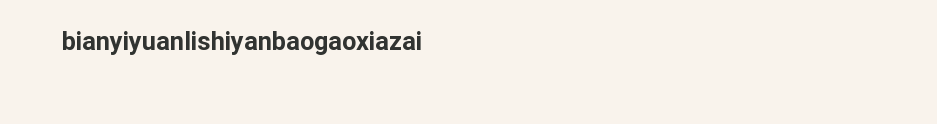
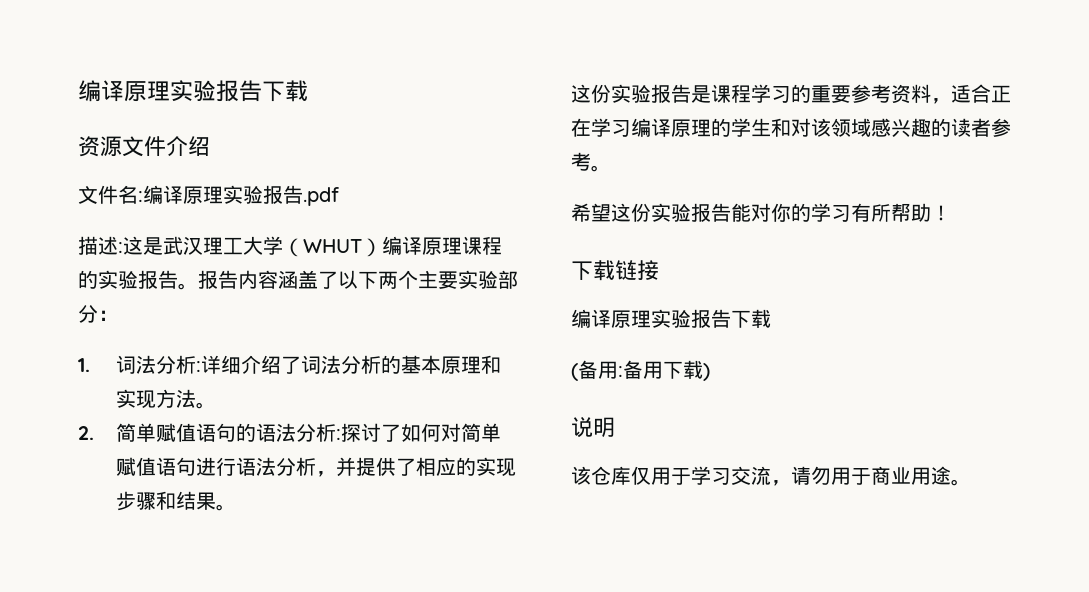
[62,31,422,55] bianyiyuanlishiyanbaogaoxiazai -> [78,80,308,102] [78,136,210,157] [78,185,339,206] [78,236,502,257] [78,270,518,290] [78,304,118,323] [78,355,502,374] [116,389,217,409] [78,423,502,442] [116,457,517,477] [116,491,237,511] [571,84,1011,104] [571,118,1011,137] [571,152,611,172] [571,203,951,222] [571,260,659,281] [571,309,771,328] [571,360,710,381] [571,417,615,438] [571,466,971,486] 编译原理实验报告下载 // 资源文件介绍 // 文件名:编译原理实验报告.pdf // 描述:这是武汉理工大学（WHUT）编译原理课程的实验报告。报告内容涵盖了以下两个主要实验部分： // 1.词法分析:详细介绍了词法分析的基本原理和实现方法。 // 2.简单赋值语句的语法分析:探讨了如何对简单赋值语句进行语法分析，并提供了相应的实现步骤和结果。 // 这份实验报告是课程学习的重要参考资料，适合正在学习编译原理的学生和对该领域感兴趣的读者参考。 // 希望这份实验报告能对你的学习有所帮助！ // 下载链接 // 编译原理实验报告下载 // (备用:备用下载) // 说明 // 该仓库仅用于学习交流，请勿用于商业用途。

